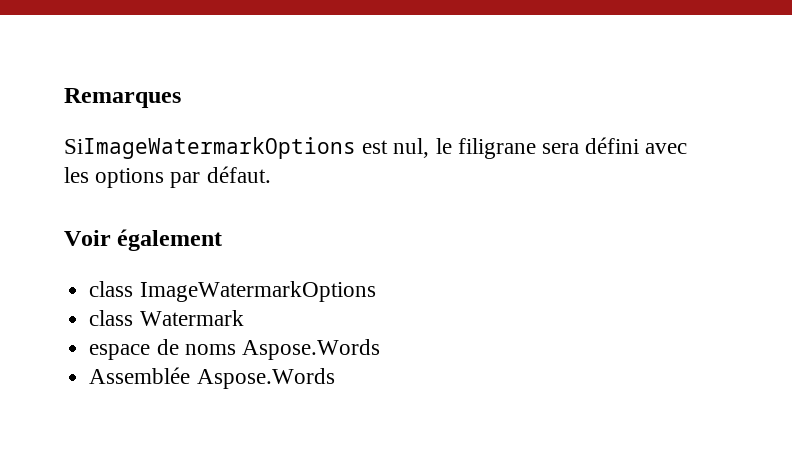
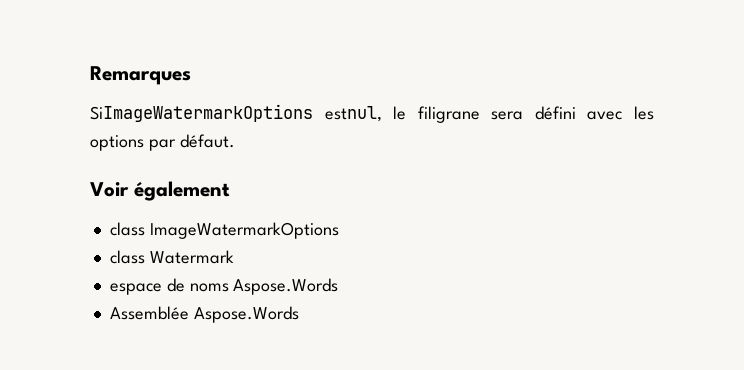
[362,138,430,158] est nul, -> [324,106,382,122] estnul,

